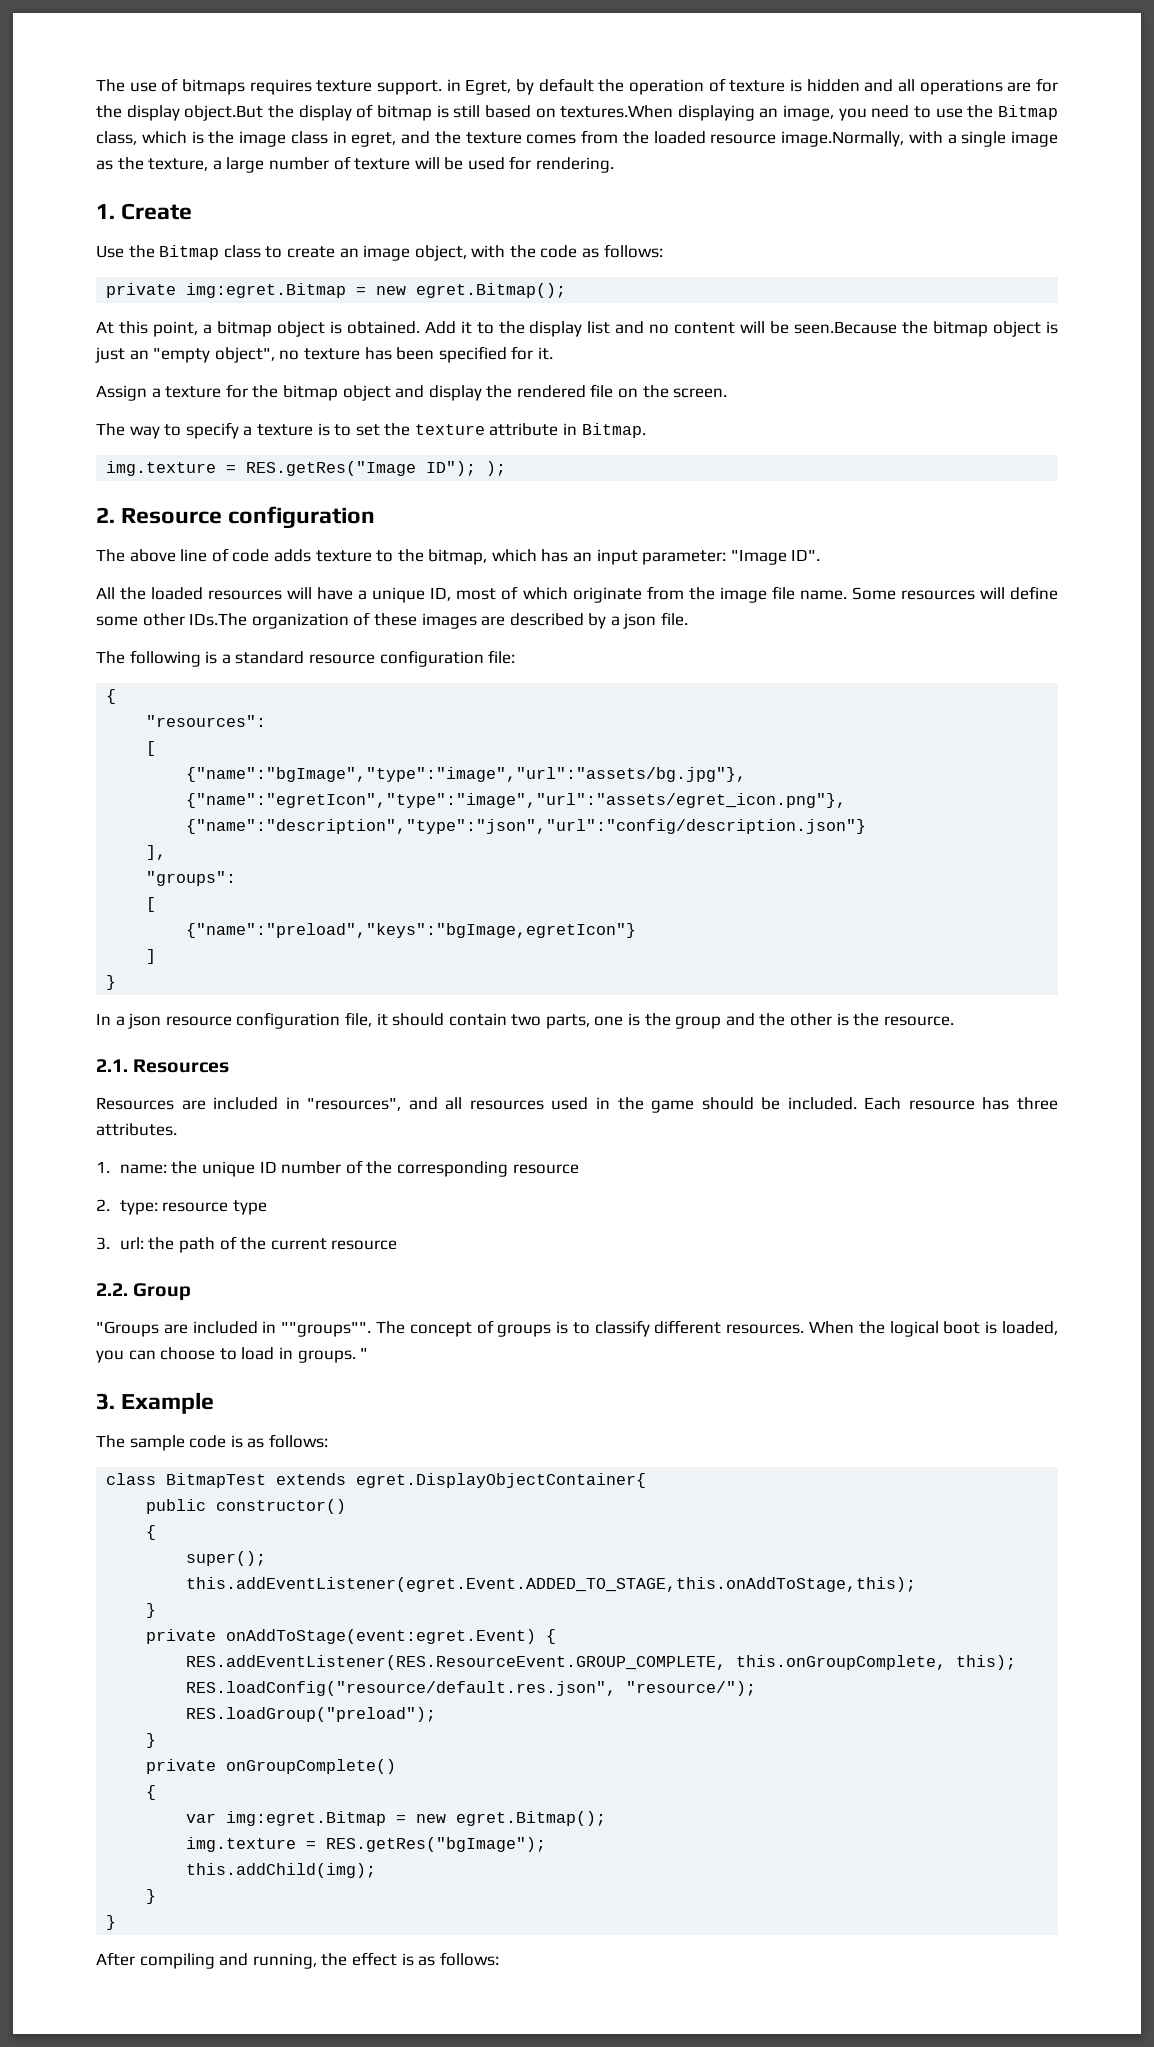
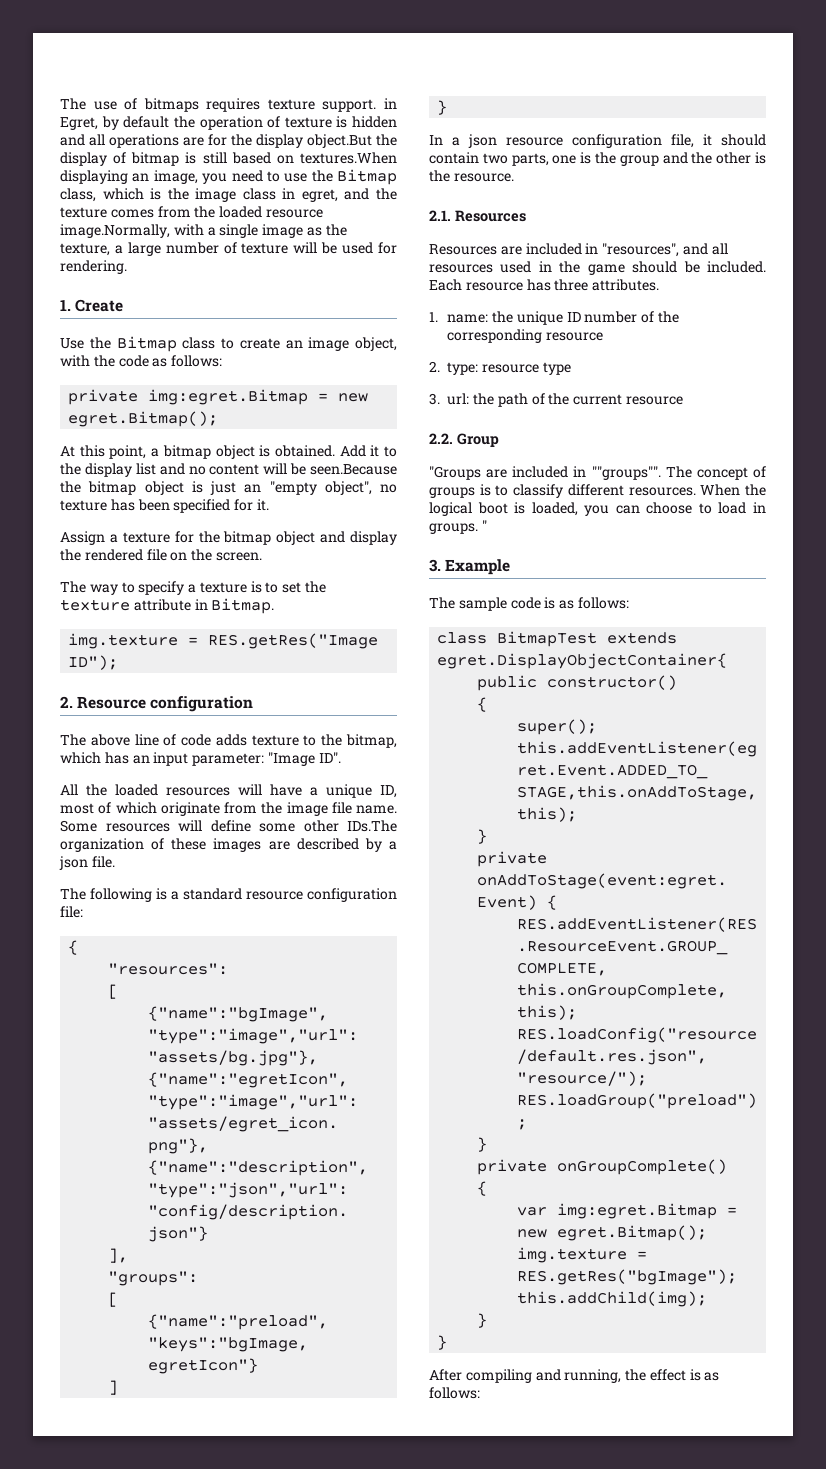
[486,461,507,476] ); -> (119, 662) none

